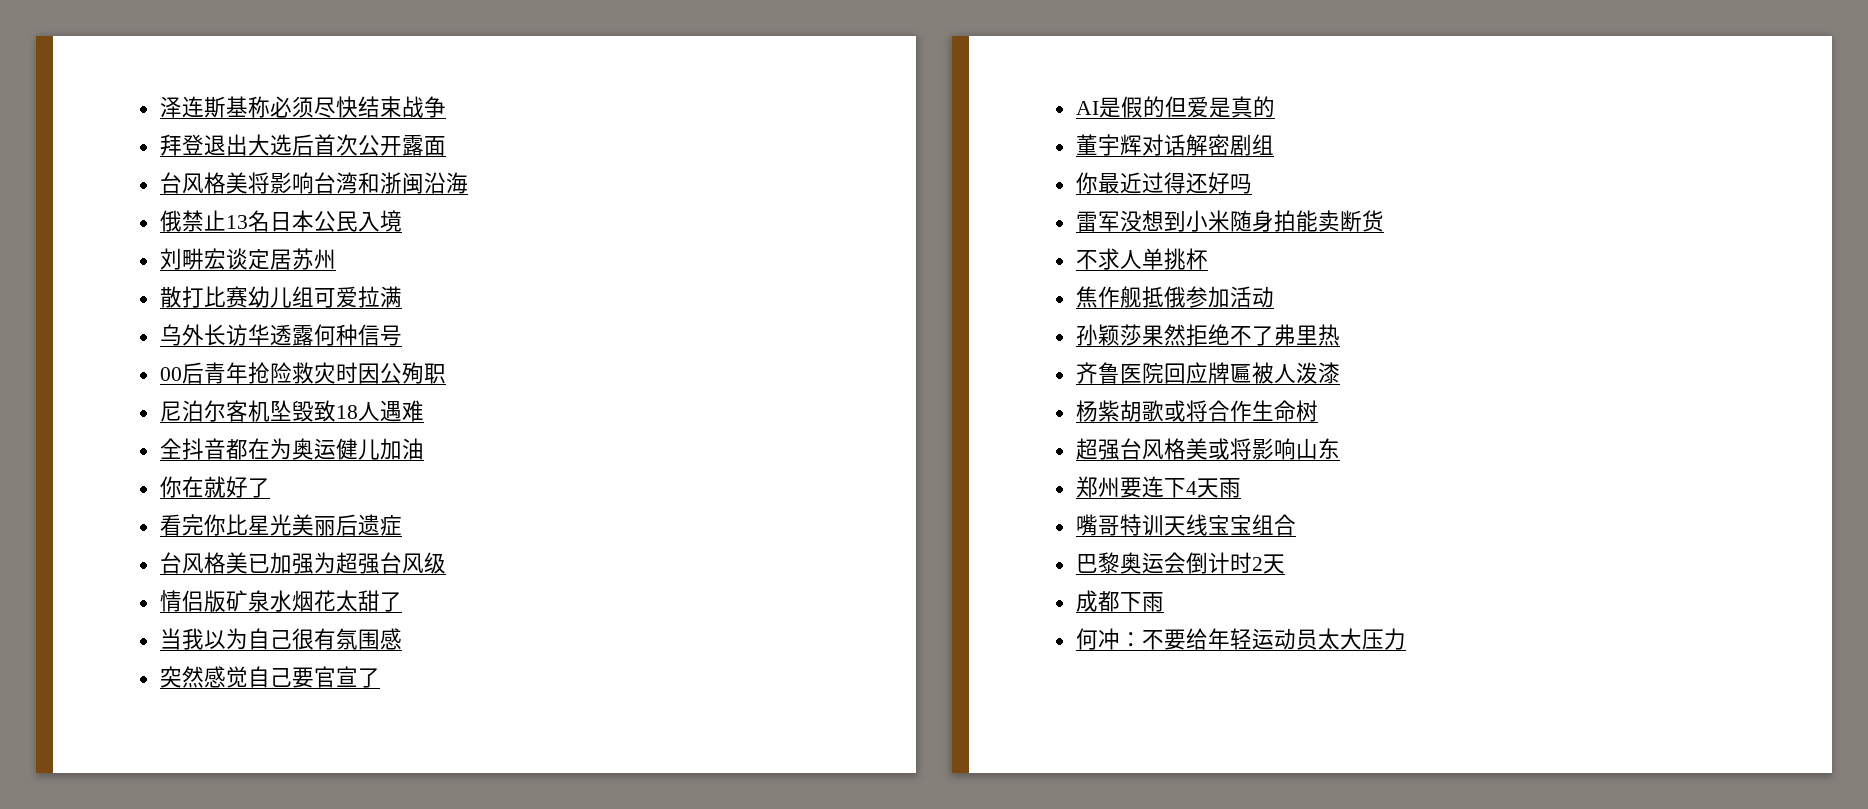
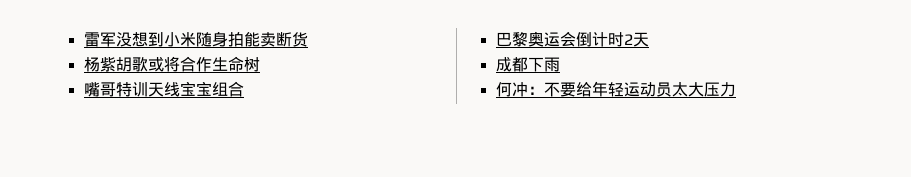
[159,96,446,118] [159,134,446,156] [159,172,468,194] [159,210,402,232] [159,248,336,270] [159,286,402,308] [159,324,402,346] [159,362,446,384] [159,400,424,422] [159,438,424,460] [159,476,270,498] [159,514,402,536] [159,552,446,574] [159,590,402,612] [159,628,402,650] [159,666,380,688] [1075,96,1275,118] [1075,134,1274,156] [1075,172,1252,194] 泽连斯基称必须尽快结束战争 // 拜登退出大选后首次公开露面 // 台风格美将影响台湾和浙闽沿海 // 俄禁止13名日本公民入境 // 刘畊宏谈定居苏州 // 散打比赛幼儿组可爱拉满 // 乌外长访华透露何种信号 // 00后青年抢险救灾时因公殉职 // 尼泊尔客机坠毁致18人遇难 // 全抖音都在为奥运健儿加油 // 你在就好了 // 看完你比星光美丽后遗症 // 台风格美已加强为超强台风级 // 情侣版矿泉水烟花太甜了 // 当我以为自己很有氛围感 // 突然感觉自己要官宣了 // AI是假的但爱是真的 // 董宇辉对话解密剧组 // 你最近过得还好吗 // -> (83, 39) none
[1075,248,1208,270] [1075,286,1274,308] [1075,324,1340,346] [1075,362,1340,384] // 不求人单挑杯 // 焦作舰抵俄参加活动 // 孙颖莎果然拒绝不了弗里热 // 齐鲁医院回应牌匾被人泼漆 -> (308, 39) none
[1075,438,1340,460] [1075,476,1241,498] // 超强台风格美或将影响山东 // 郑州要连下4天雨 -> (260, 64) none

